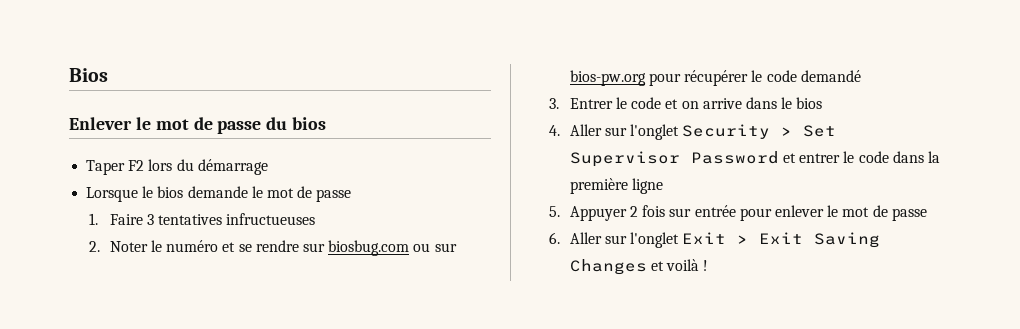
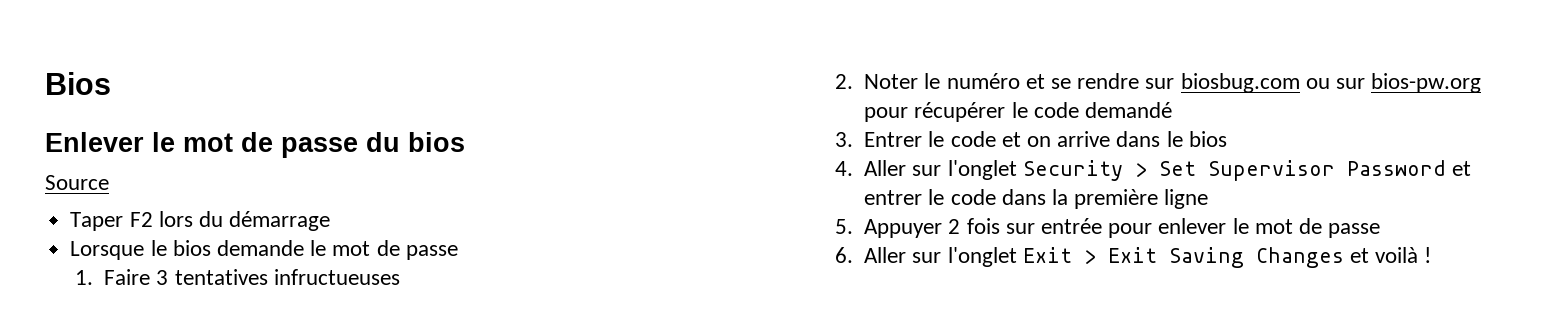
(327, 123) none -> [45,175,109,190] // Source

